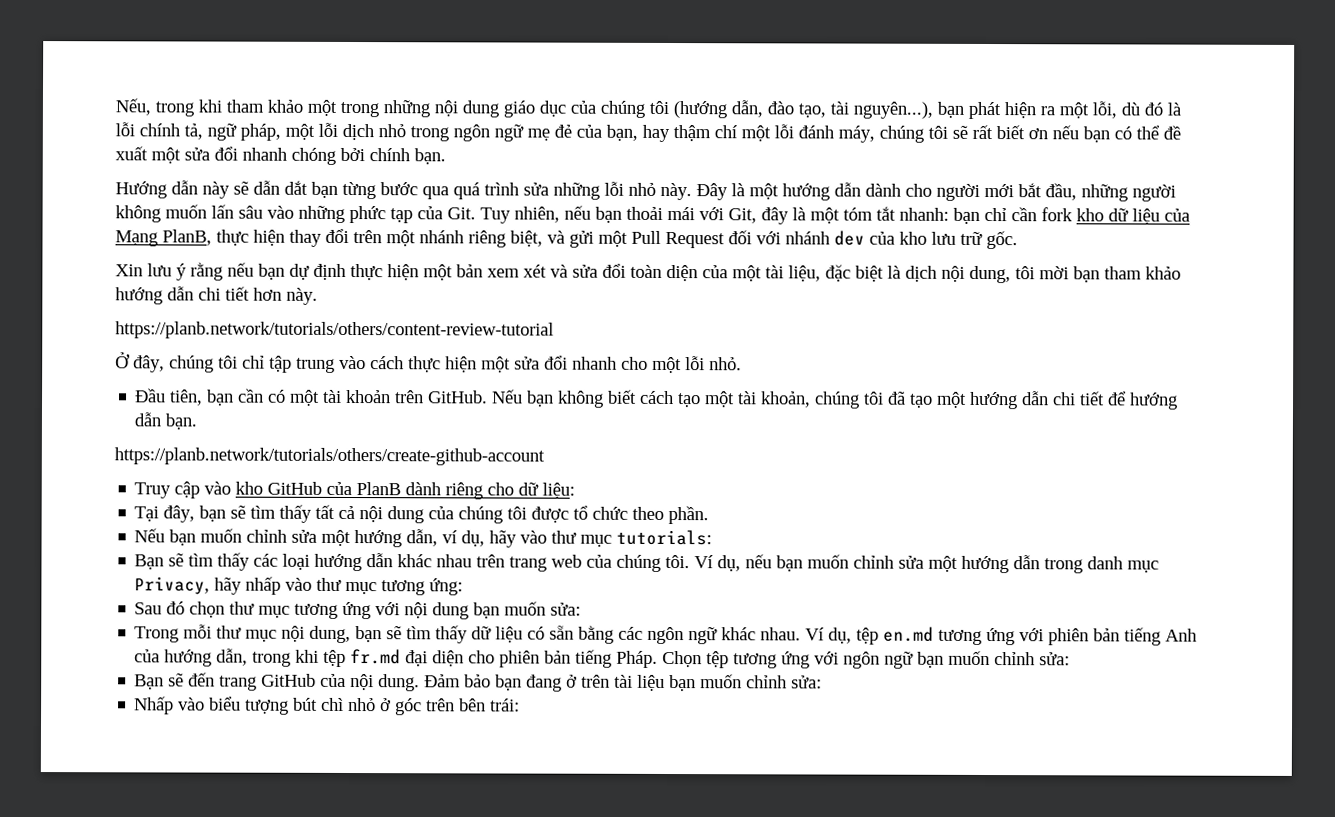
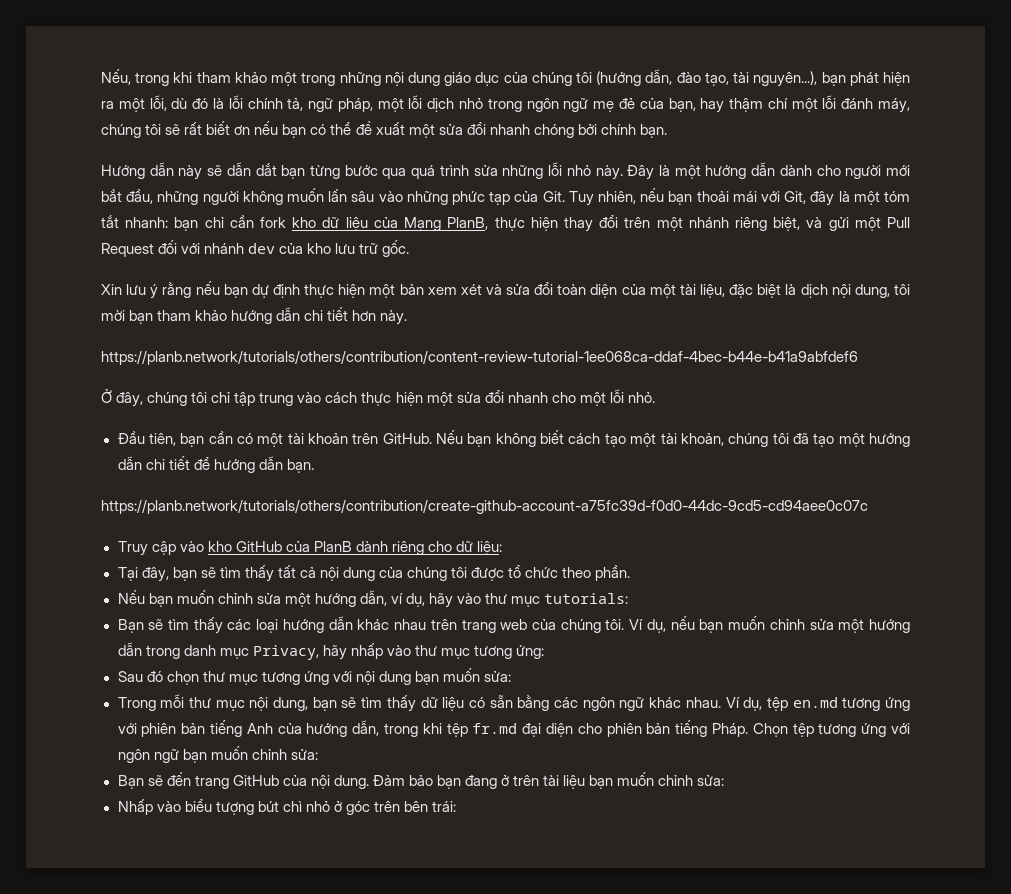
[115,321,554,340] https://planb.network/tutorials/others/content-review-tutorial -> [101,350,858,365] https://planb.network/tutorials/others/contribution/content-review-tutorial-1ee068ca-ddaf-4bec-b44e-b41a9abfdef6
[114,447,545,466] https://planb.network/tutorials/others/create-github-account -> [101,499,868,514] https://planb.network/tutorials/others/contribution/create-github-account-a75fc39d-f0d0-44dc-9cd5-cd94aee0c07c

